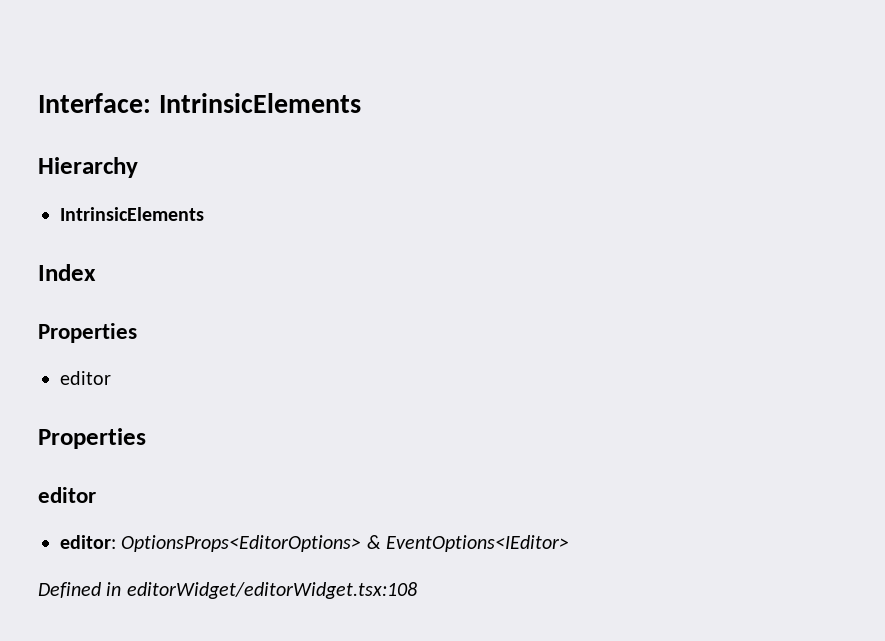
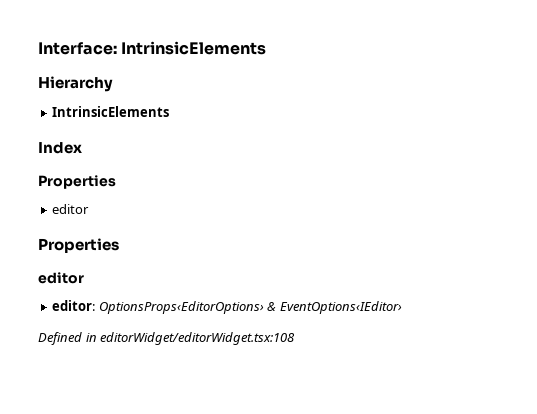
[121,535,570,552] OptionsProps<EditorOptions> & EventOptions<IEditor> -> [98,301,402,314] OptionsProps‹EditorOptions› & EventOptions‹IEditor›

